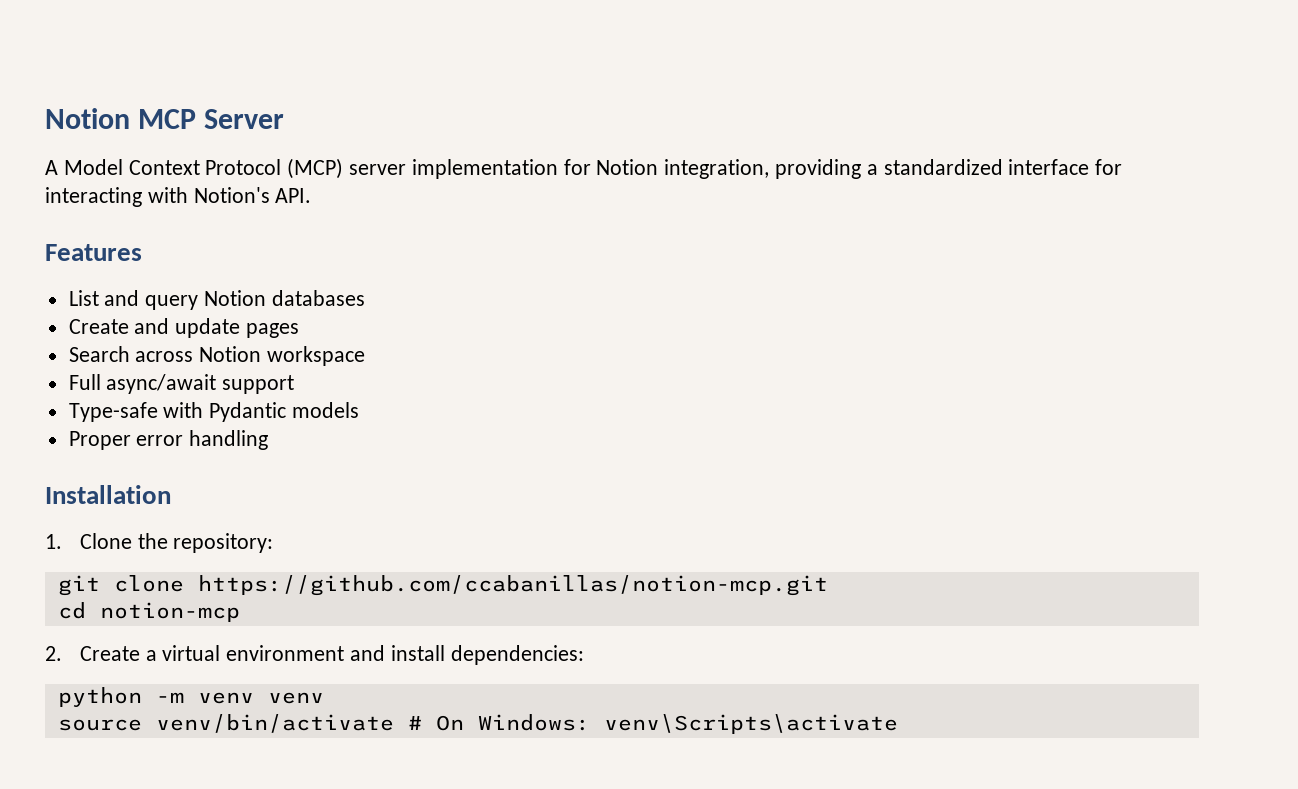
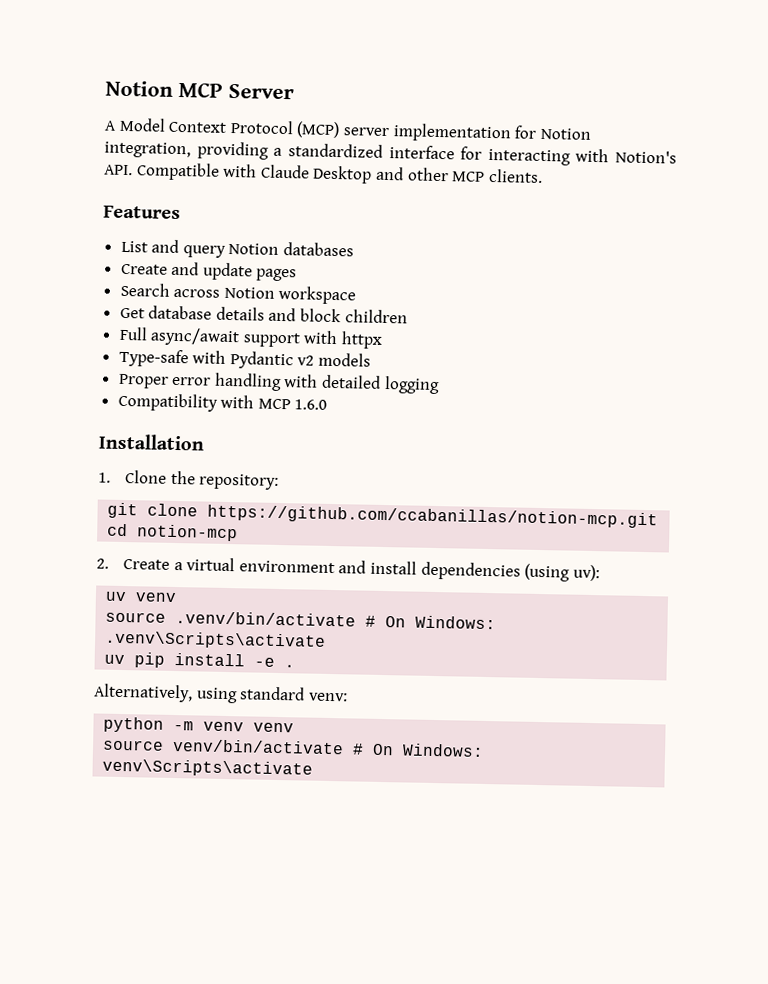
(312, 195) none -> [135,162,543,184] Compatible with Claude Desktop and other MCP clients.
(366, 356) none -> [119,305,408,324] // Get database details and block children
(295, 384) none -> [303,330,384,349] with httpx
(287, 412) none -> [297,355,315,366] v2
(269, 440) none -> [283,374,440,395] [117,392,328,412] with detailed logging // Compatibility with MCP 1.6.0
[450,645,584,665] dependencies: -> [420,561,600,582] [105,591,178,603] [105,611,497,630] [104,630,327,650] [104,652,296,668] [93,683,348,704] dependencies (using uv): // uv venv // source .venv/bin/activate # On Windows: .venv\Scripts\activate // uv pip install -e . // Alternatively, using standard venv:

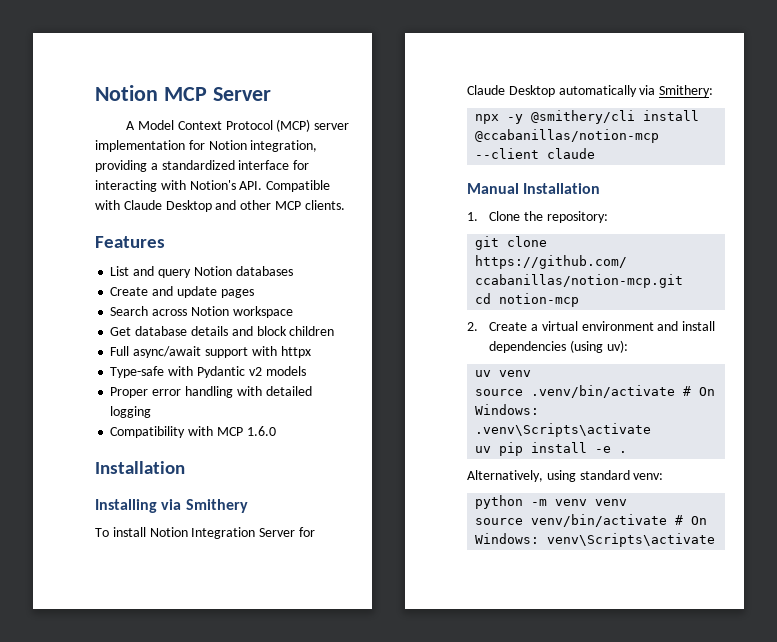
(205, 442) none -> [95,499,248,513] [95,527,315,539] [467,85,714,97] [475,110,700,124] [475,129,660,143] [475,148,596,159] [467,183,601,194] // Installing via Smithery // To install Notion Integration Server for Claude Desktop automatically via Smithery: // npx -y @smithery/cli install @ccabanillas/notion-mcp --client claude // Manual Installation

